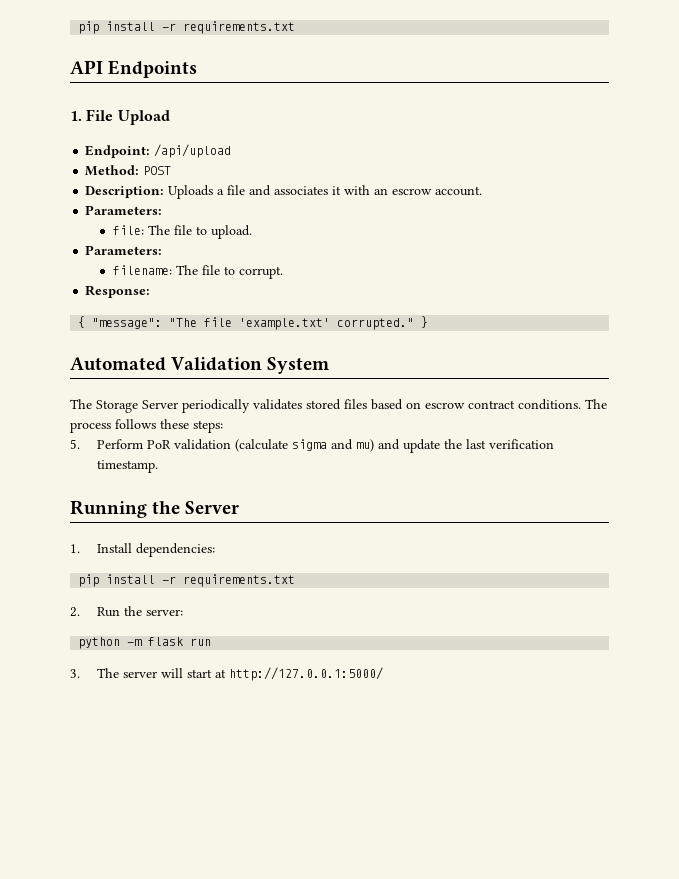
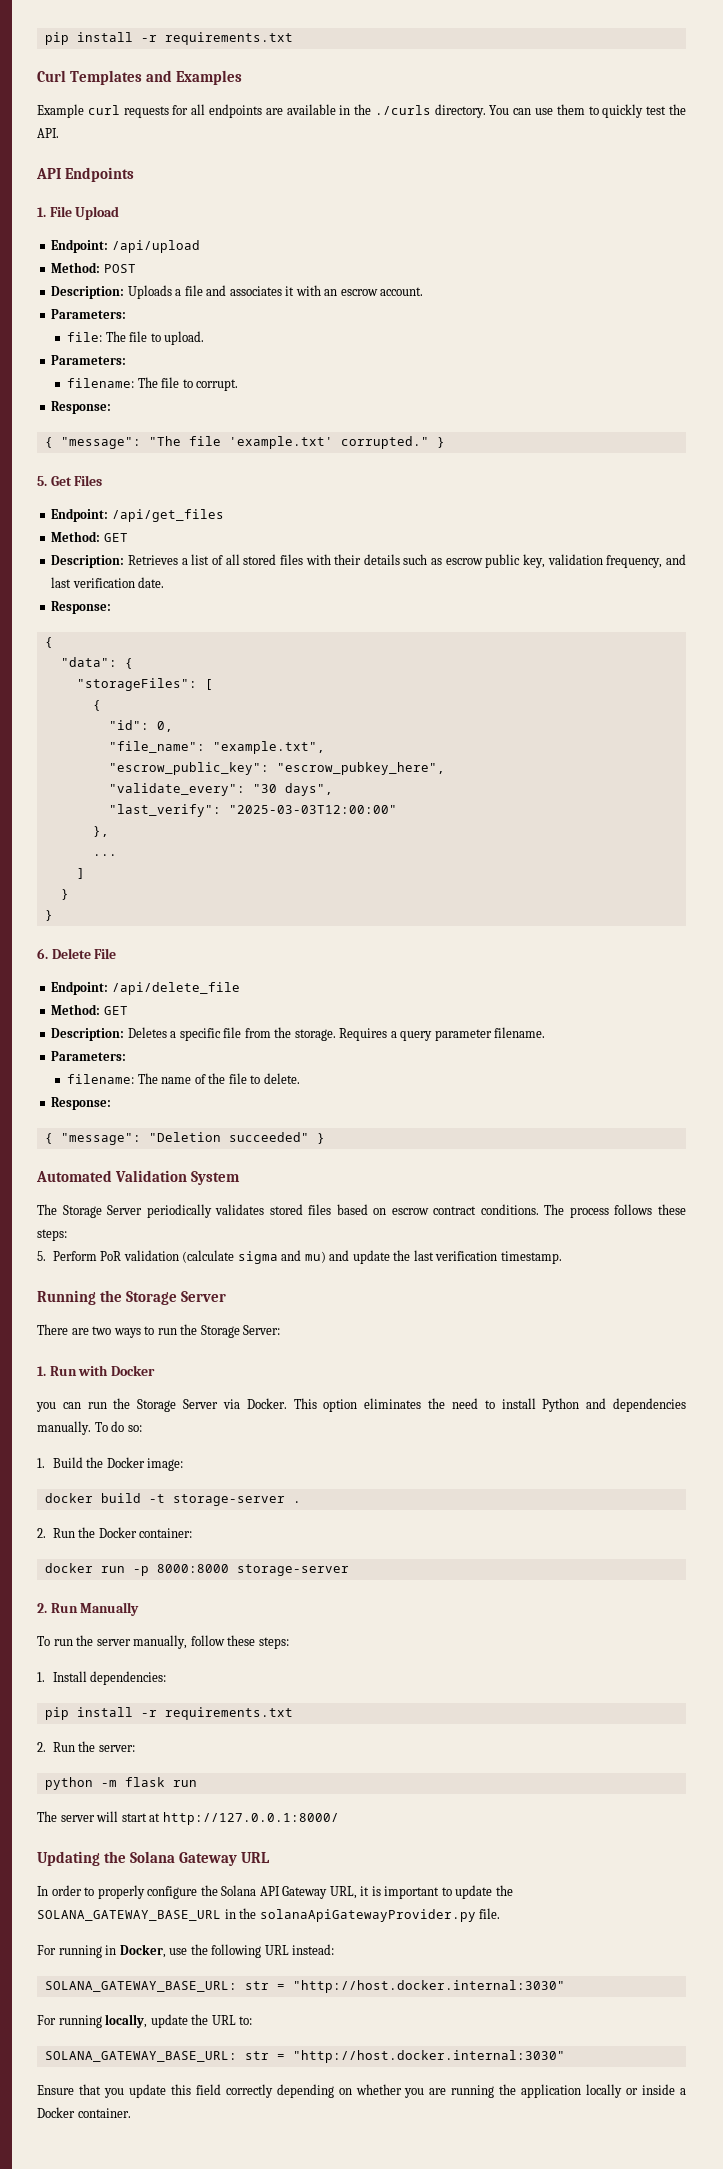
[78,21,296,34] pip install -r requirements.txt -> [44,32,293,45] [37,70,242,85] [37,104,686,118] [37,128,59,138] pip install -r requirements.txt // Curl Templates and Examples // Example curl requests for all endpoints are available in the ./curls directory. You can use them to quickly test the API.
(429, 322) none -> [37,475,103,486] [51,508,224,522] [51,531,128,542] [51,554,686,568] [51,577,165,588] [51,601,112,614] [44,637,53,648] [60,657,133,669] [76,678,213,691] [92,700,101,711] [108,720,173,732] [108,741,325,754] [108,762,445,775] [108,783,333,796] [108,804,397,817] [92,826,109,837] [92,854,117,856] [76,868,85,879] [60,889,69,900] [44,910,53,921] [37,948,117,959] [51,981,240,995] [51,1004,128,1015] [51,1027,546,1041] [51,1051,127,1061] [66,1073,300,1084] [51,1097,112,1110] [44,1132,325,1145] // 5. Get Files // Endpoint: /api/get_files // Method: GET // Description: Retrieves a list of all stored files with their details such as escrow public key, validation frequency, and last verification date. // Response: // { // "data": { // "storageFiles": [ // { // "id": 0, // "file_name": "example.txt", // "escrow_public_key": "escrow_pubkey_here", // "validate_every": "30 days", // "last_verify": "2025-03-03T12:00:00" // }, // ... // ] // } // } // 6. Delete File // Endpoint: /api/delete_file // Method: GET // Description: Deletes a specific file from the storage. Requires a query parameter filename. // Parameters: // filename: The name of the file to delete. // Response: // { "message": "Deletion succeeded" }
[185,501,240,514] Server -> [125,1291,226,1305] [37,1324,281,1338] [37,1365,155,1376] [36,1398,686,1412] [37,1421,142,1435] [37,1457,184,1471] [44,1493,301,1506] [37,1527,193,1538] [44,1563,349,1576] [37,1602,140,1616] [37,1635,289,1649] Storage Server // There are two ways to run the Storage Server: // 1. Run with Docker // you can run the Storage Server via Docker. This option eliminates the need to install Python and dependencies manually. To do so: // 1. Build the Docker image: // docker build -t storage-server . // 2. Run the Docker container: // docker run -p 8000:8000 storage-server // 2. Run Manually // To run the server manually, follow these steps:
[70,669,80,678] 3. -> (197, 1783) none
[229,667,384,681] http://127.0.0.1:5000/ -> [162,1812,339,1825] [37,1851,270,1866] [37,1885,513,1899] [37,1908,501,1922] [37,1944,335,1958] [44,1980,565,1993] [37,2014,253,2028] [44,2050,565,2063] [37,2084,687,2098] [37,2107,131,2118] http://127.0.0.1:8000/ // Updating the Solana Gateway URL // In order to properly configure the Solana API Gateway URL, it is important to update the SOLANA_GATEWAY_BASE_URL in the solanaApiGatewayProvider.py file. // For running in Docker, use the following URL instead: // SOLANA_GATEWAY_BASE_URL: str = "http://host.docker.internal:3030" // For running locally, update the URL to: // SOLANA_GATEWAY_BASE_URL: str = "http://host.docker.internal:3030" // Ensure that you update this field correctly depending on whether you are running the application locally or inside a Docker container.

